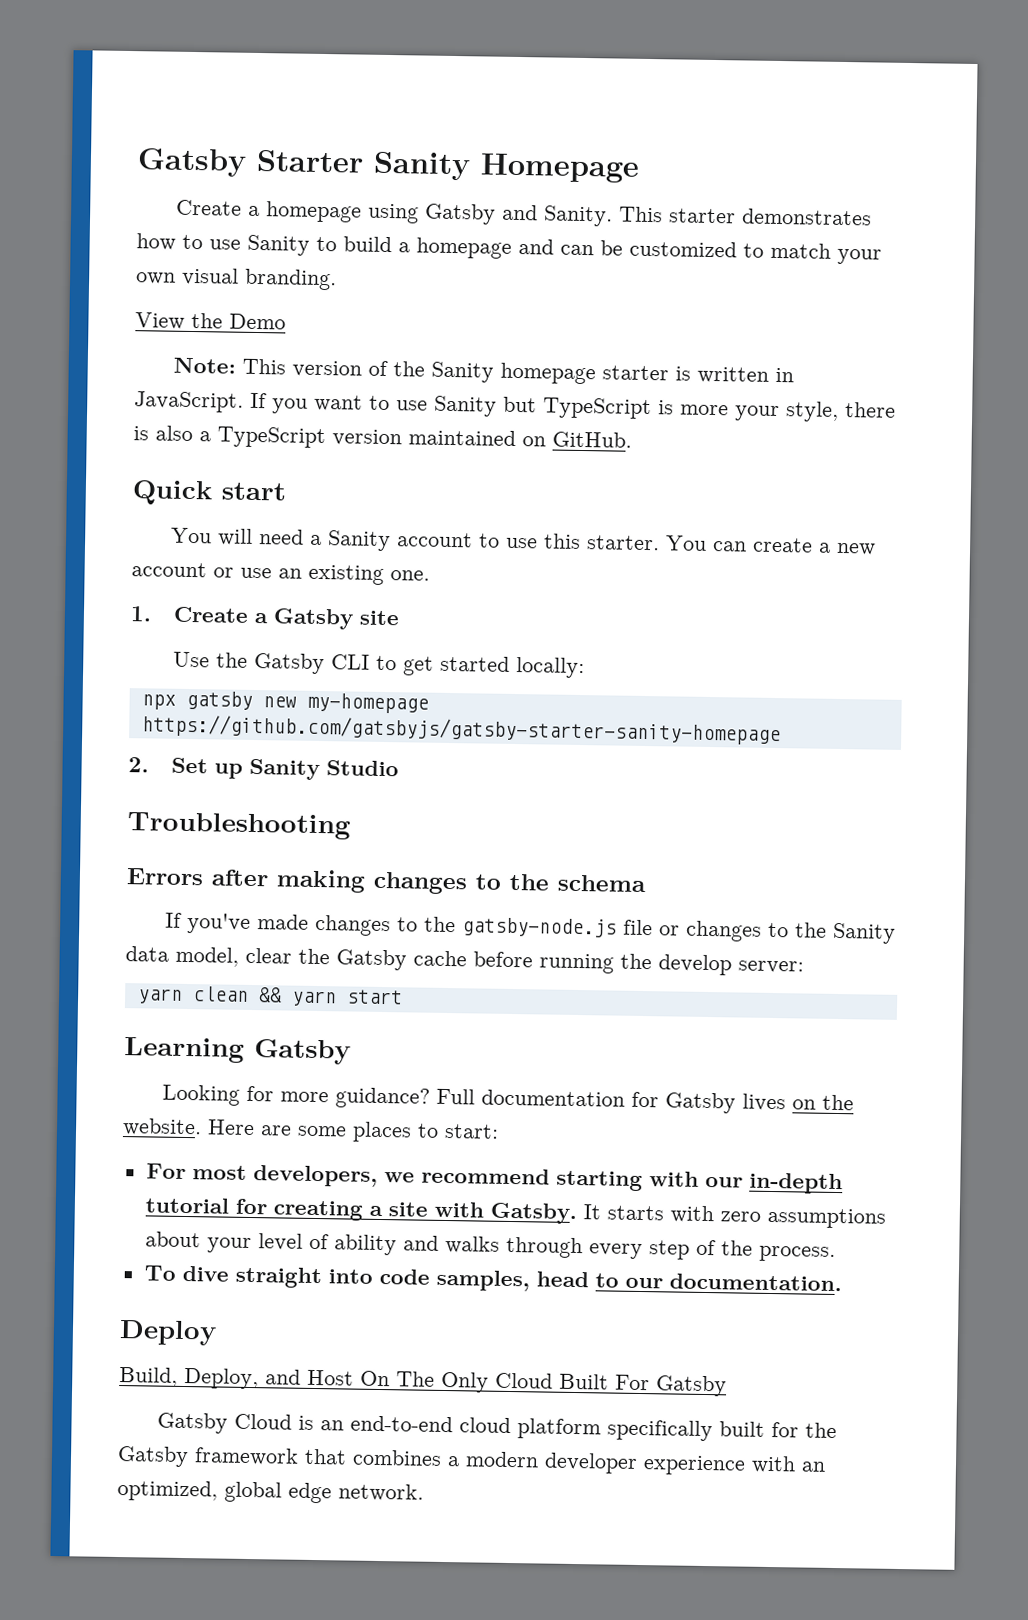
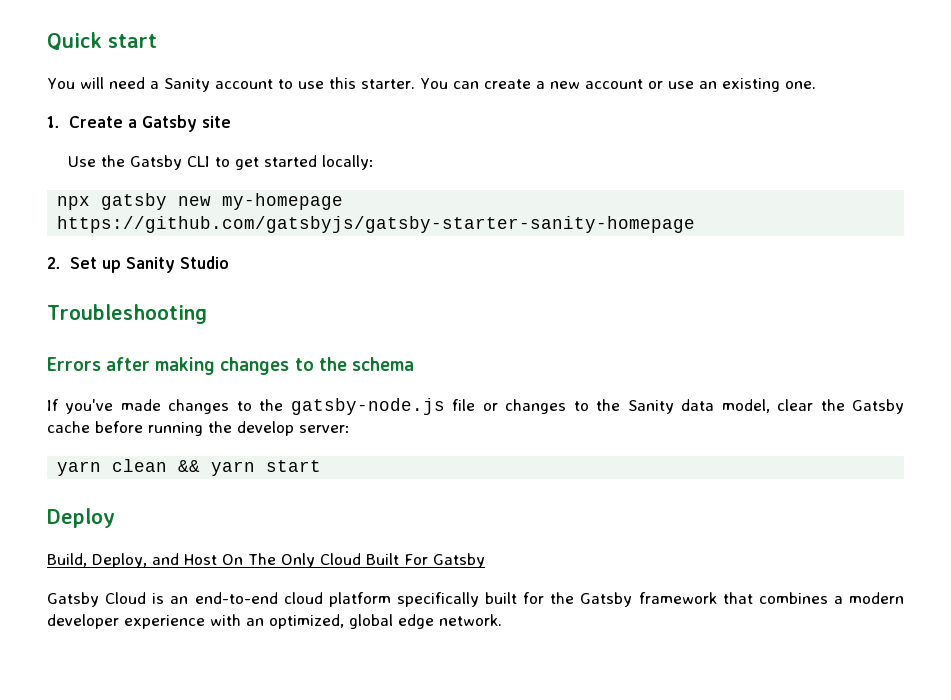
[137,148,640,183] [175,199,872,227] [136,233,882,265] [136,267,337,291] [135,312,286,330] [172,357,794,385] [134,391,896,422] [133,425,632,449] Gatsby Starter Sanity Homepage // Create a homepage using Gatsby and Sanity. This starter demonstrates how to use Sanity to build a homepage and can be customized to match your own visual branding. // View the Demo // Note: This version of the Sanity homepage starter is written in JavaScript. If you want to use Sanity but TypeScript is more your style, there is also a TypeScript version maintained on GitHub. // -> (47, 41) none
[124,1037,351,1065] [161,1084,854,1114] [122,1118,499,1143] [145,1163,843,1195] [144,1197,886,1229] [144,1231,836,1262] [143,1265,842,1292] // Learning Gatsby // Looking for more guidance? Full documentation for Gatsby lives on the website. Here are some places to start: // For most developers, we recommend starting with our in-depth tutorial for creating a site with Gatsby. It starts with zero assumptions about your level of ability and walks through every step of the process. // To dive straight into code samples, head to our documentation. -> (322, 466) none

